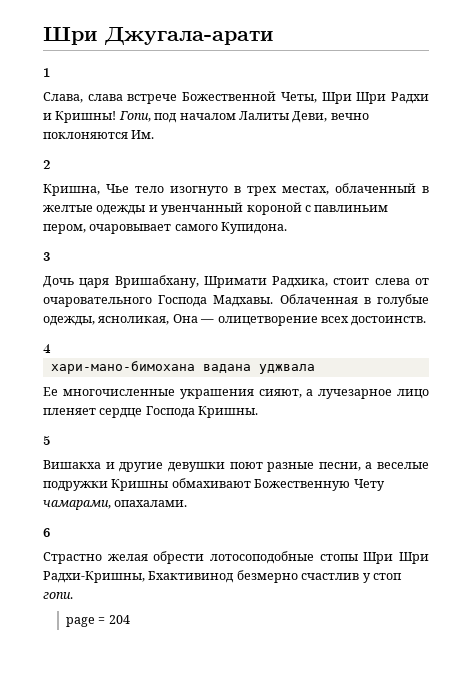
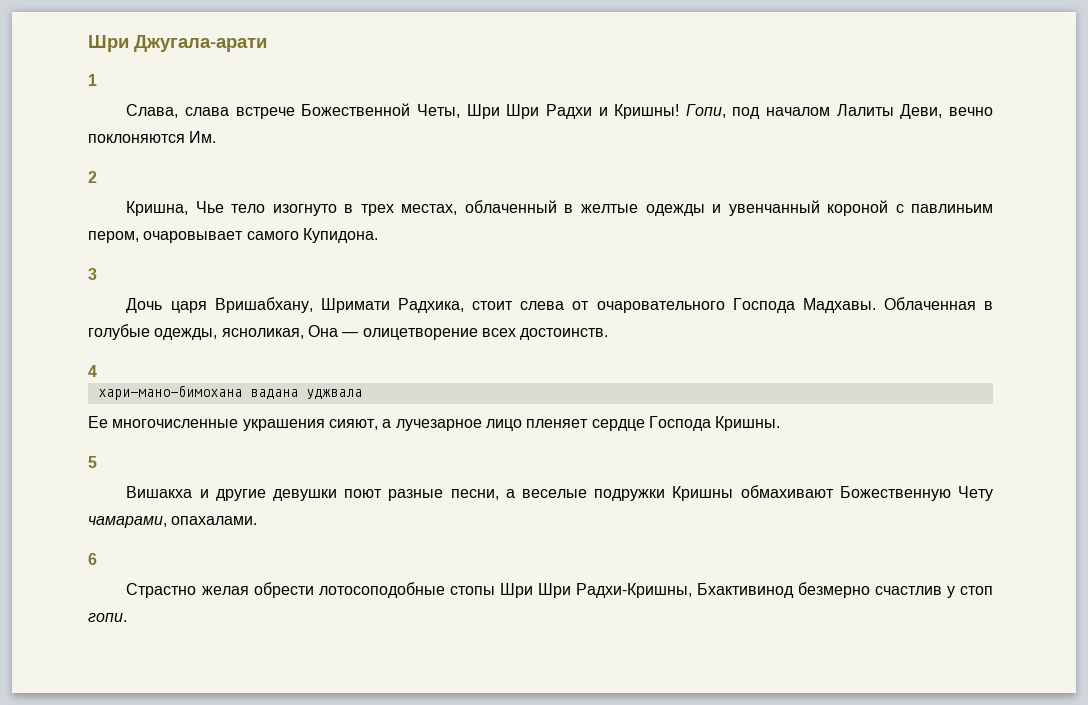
[65,615,130,627] // page = 204 -> (127, 617) none

